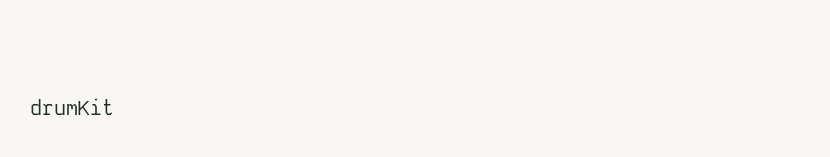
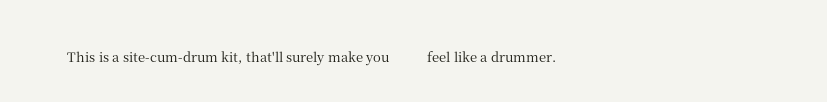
[30,98,114,115] drumKit -> [67,51,556,66] This is a site-cum-drum kit, that'll surely make you feel like a drummer.

